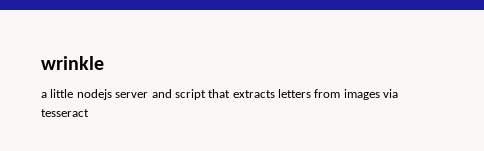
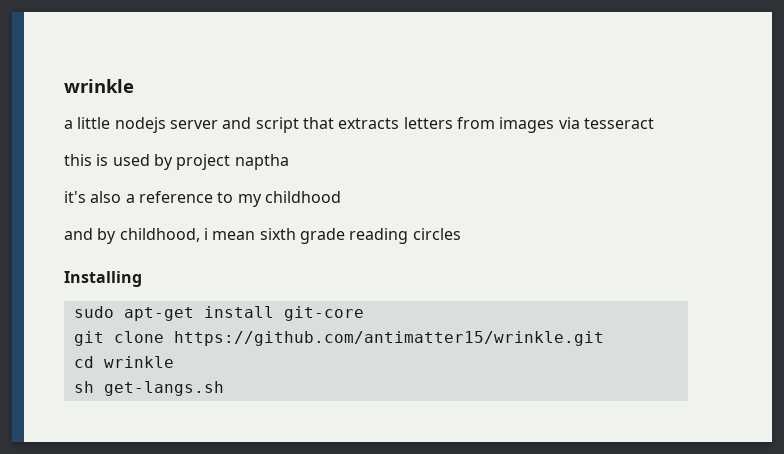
(89, 113) none -> [64,154,289,170] [64,191,341,207] [64,228,461,244] [64,271,142,287] [73,306,364,321] [73,331,604,346] [73,356,174,368] [73,381,224,396] // this is used by project naptha // it's also a reference to my childhood // and by childhood, i mean sixth grade reading circles // Installing // sudo apt-get install git-core // git clone https://github.com/antimatter15/wrinkle.git // cd wrinkle // sh get-langs.sh

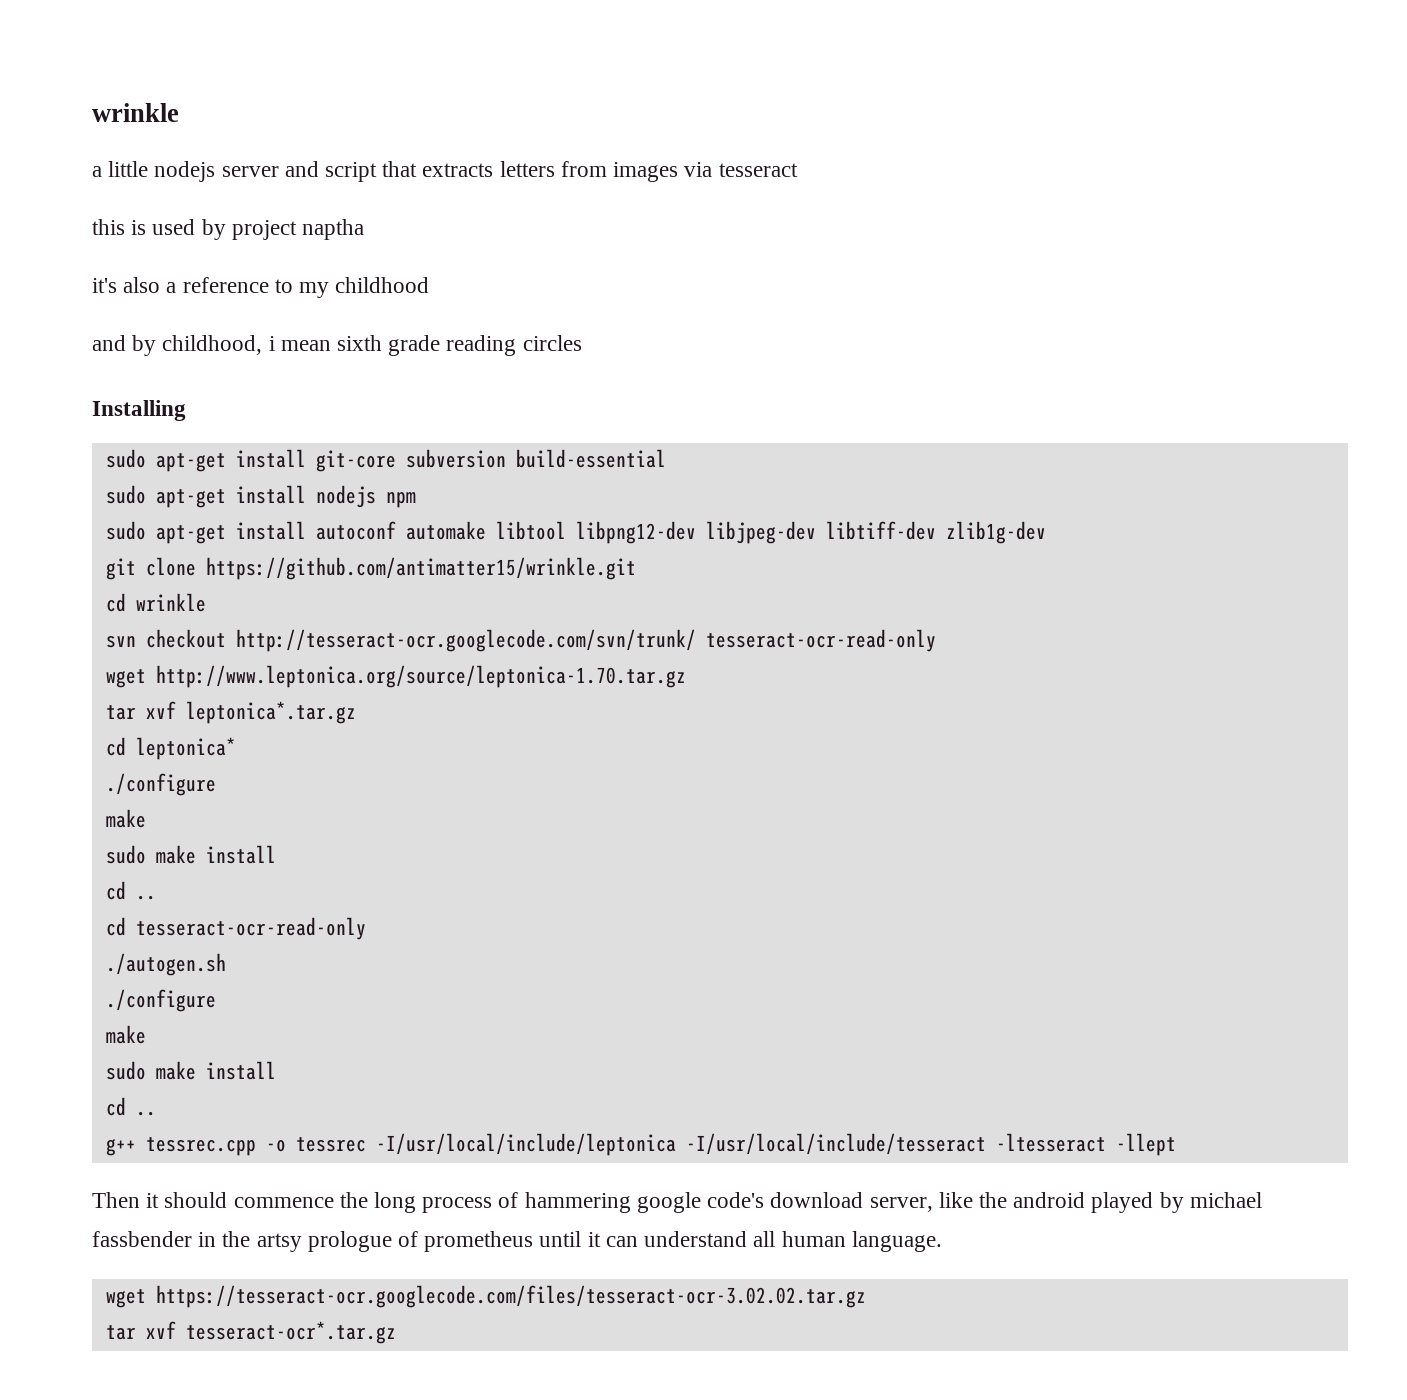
(364, 313) none -> [405,449,666,468] [105,485,416,508] [105,521,1046,544] subversion build-essential // sudo apt-get install nodejs npm // sudo apt-get install autoconf automake libtool libpng12-dev libjpeg-dev libtiff-dev zlib1g-dev
[73,381,224,396] sh get-langs.sh -> [105,629,936,652] [105,665,686,688] [105,701,356,724] [105,737,236,760] [105,773,216,796] [105,809,146,828] [105,845,276,864] [105,881,156,900] [105,917,366,940] [105,953,226,976] [105,989,216,1012] [105,1025,146,1044] [105,1061,276,1080] [105,1097,156,1116] [105,1133,1176,1156] [92,1192,1262,1213] [92,1231,942,1252] [105,1285,866,1308] [105,1321,396,1344] svn checkout http://tesseract-ocr.googlecode.com/svn/trunk/ tesseract-ocr-read-only // wget http://www.leptonica.org/source/leptonica-1.70.tar.gz // tar xvf leptonica*.tar.gz // cd leptonica* // ./configure // make // sudo make install // cd .. // cd tesseract-ocr-read-only // ./autogen.sh // ./configure // make // sudo make install // cd .. // g++ tessrec.cpp -o tessrec -I/usr/local/include/leptonica -I/usr/local/include/tesseract -ltesseract -llept // Then it should commence the long process of hammering google code's download server, like the android played by michael fassbender in the artsy prologue of prometheus until it can understand all human language. // wget https://tesseract-ocr.googlecode.com/files/tesseract-ocr-3.02.02.tar.gz // tar xvf tesseract-ocr*.tar.gz

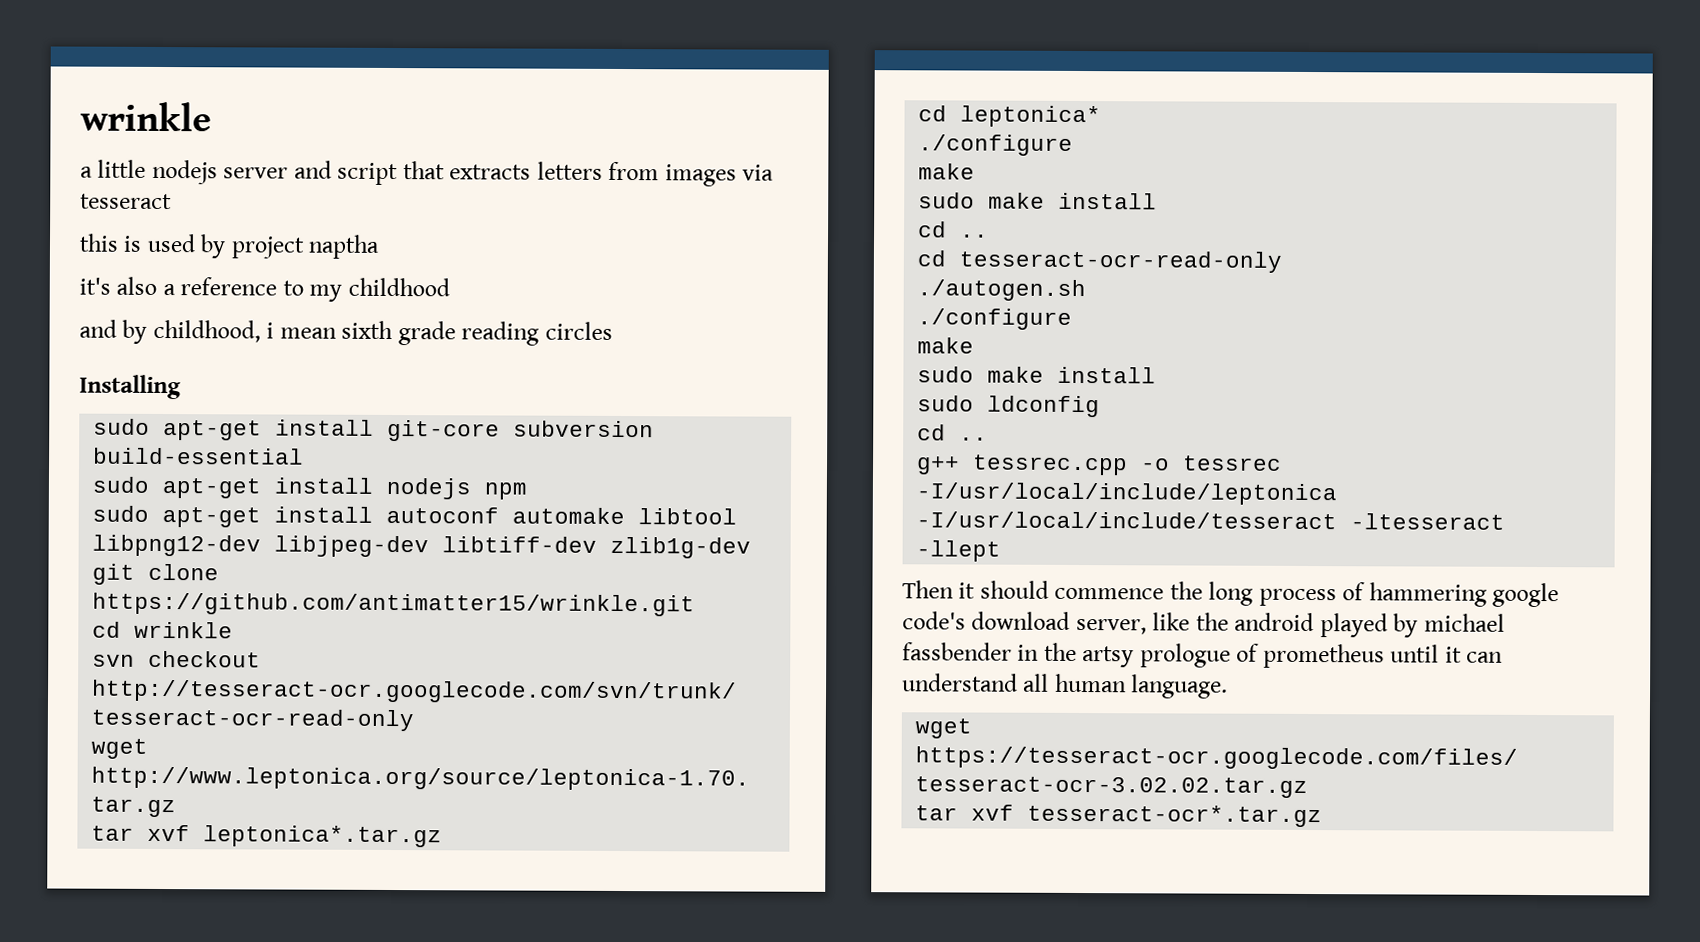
(276, 1070) none -> [917,395,1101,418] // sudo ldconfig

